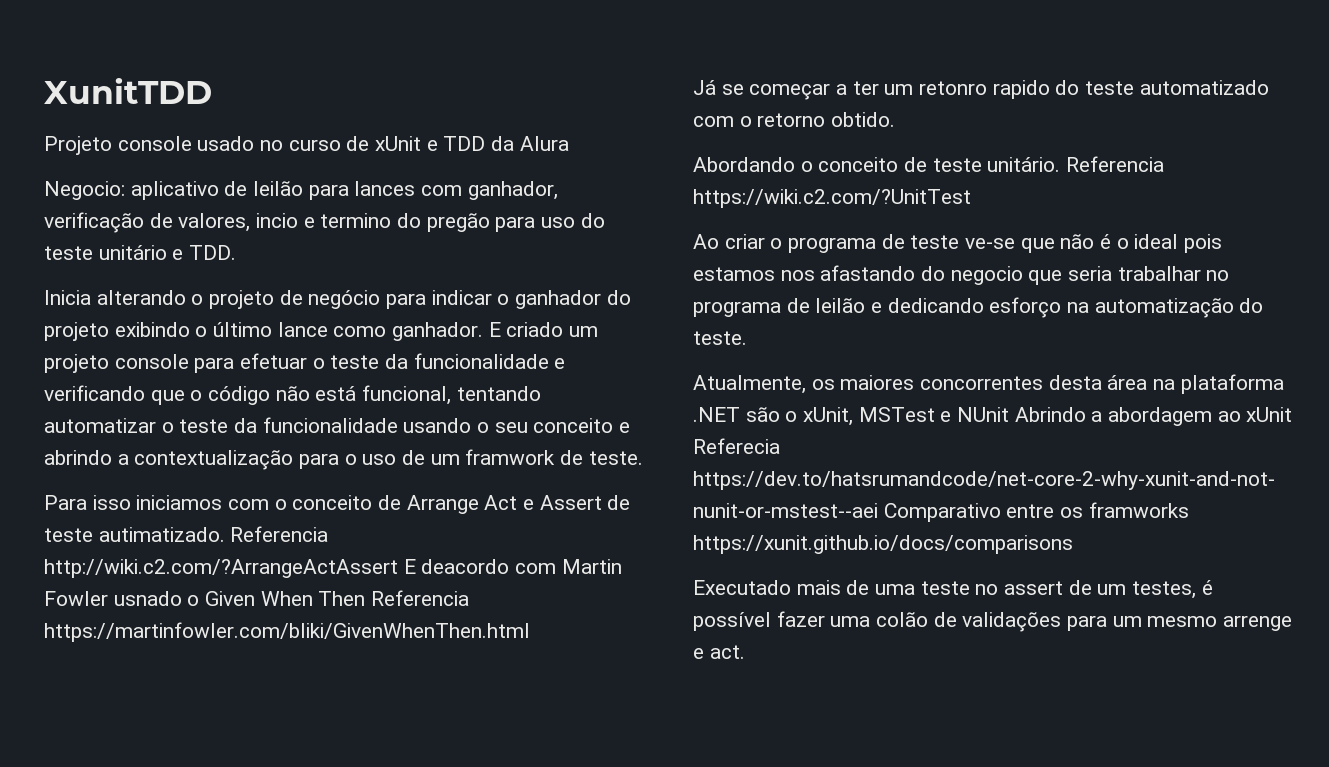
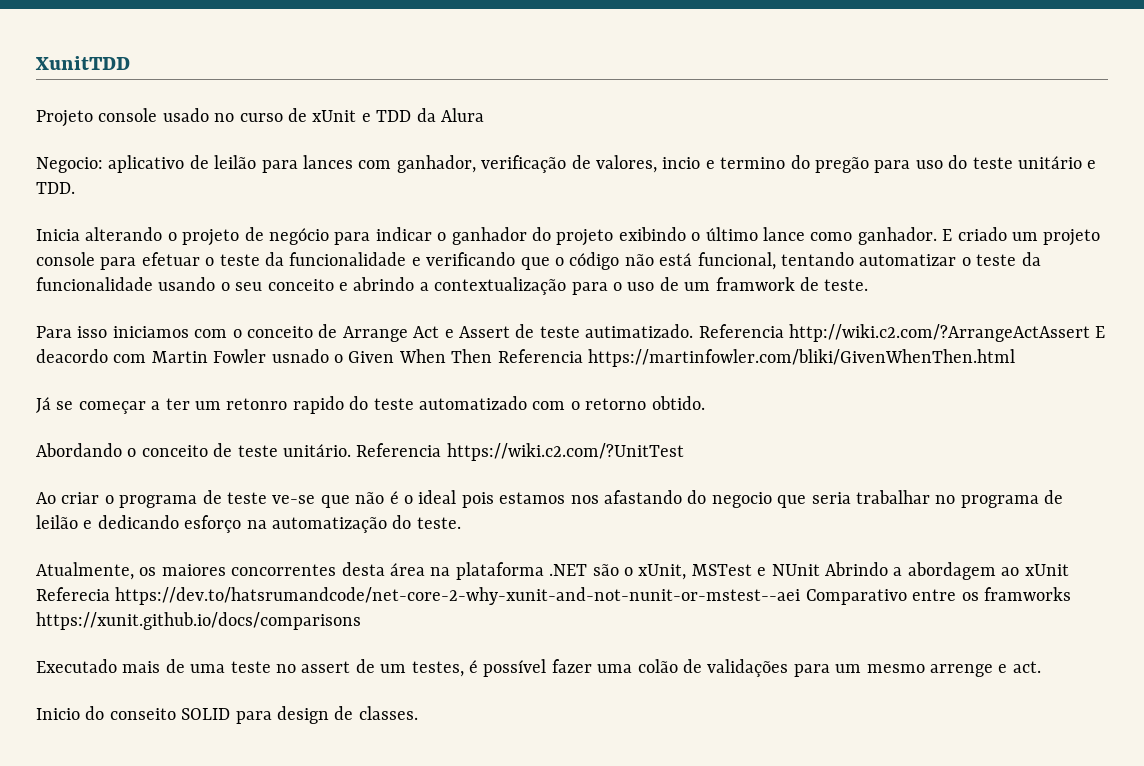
(745, 652) none -> [36,706,418,724] // Inicio do conseito SOLID para design de classes.

